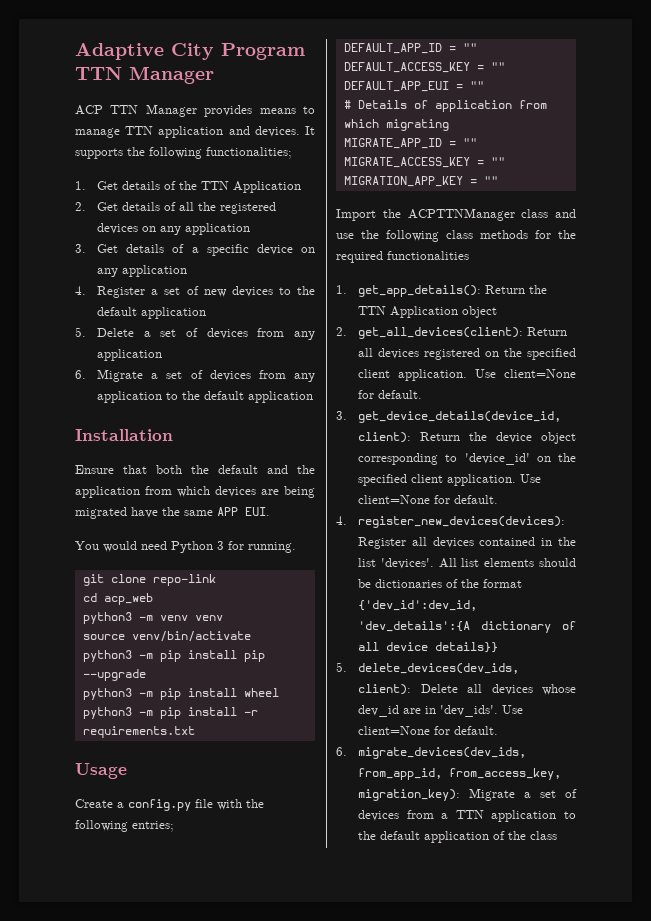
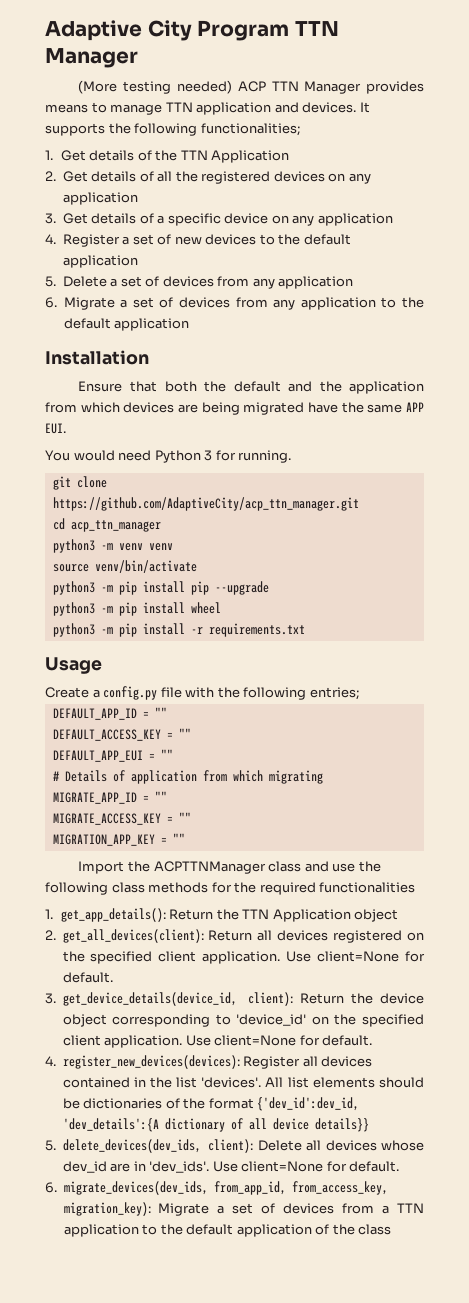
(214, 75) none -> [78,80,232,94] (More testing needed)
[152,574,216,586] repo-link -> [52,497,359,511] https://github.com/AdaptiveCity/acp_ttn_manager.git
[103,593,153,605] acp_web -> [70,520,161,532] acp_ttn_manager

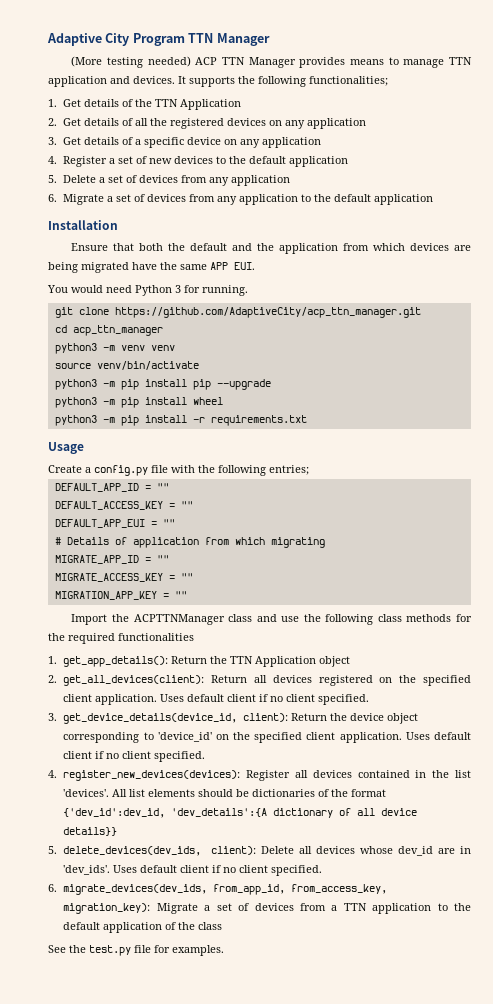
[286,951,425,962] [62,972,113,983] Use client=None for default. -> [160,694,370,705] Uses default client if no client specified.
[185,1035,373,1046] Use client=None for default. -> [405,732,471,740] [63,751,206,762] Uses default client if no client specified.
[212,1161,400,1172] Use client=None for default. -> [113,865,323,876] Uses default client if no client specified.
(392, 1229) none -> [48,945,224,956] // See the test.py file for examples.

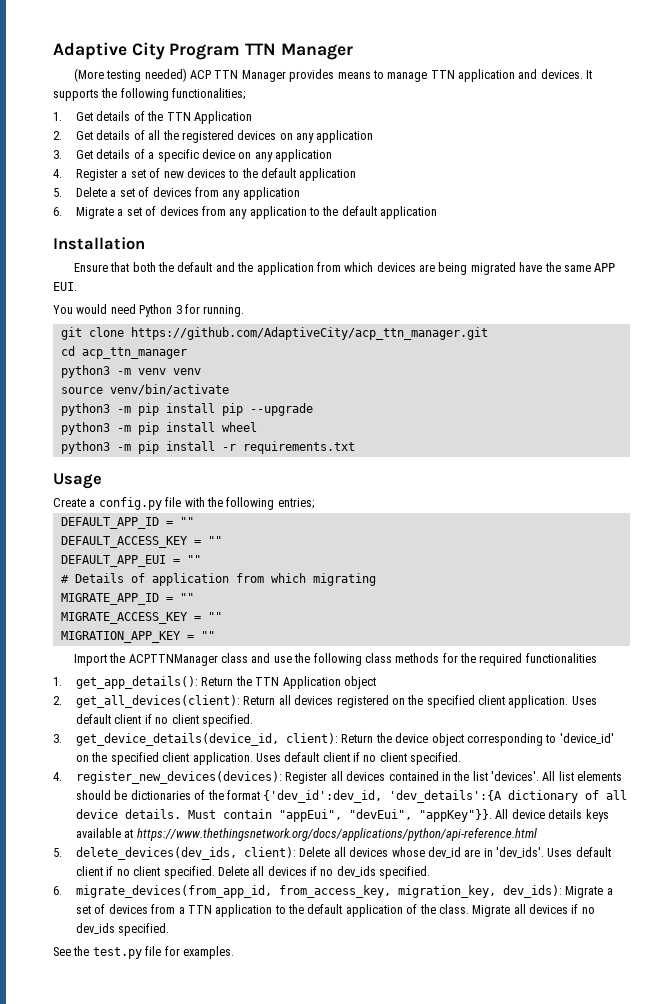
[63,827,118,836] details}} -> [125,809,609,822] [76,828,537,841] details. Must contain "appEui", "devEui", "appKey"}}. All device details keys available at https://www.thethingsnetwork.org/docs/applications/python/api-reference.html
[48,884,388,895] [63,903,151,914] // 6. migrate_devices(dev_ids, from_app_id, from_access_key, migration_key): -> [217,866,431,879] [53,885,563,898] Delete all devices if no dev_ids specified. // 6. migrate_devices(from_app_id, from_access_key, migration_key, dev_ids):
[198,922,223,930] class -> [438,904,595,917] [76,923,170,936] class. Migrate all devices if no dev_ids specified.

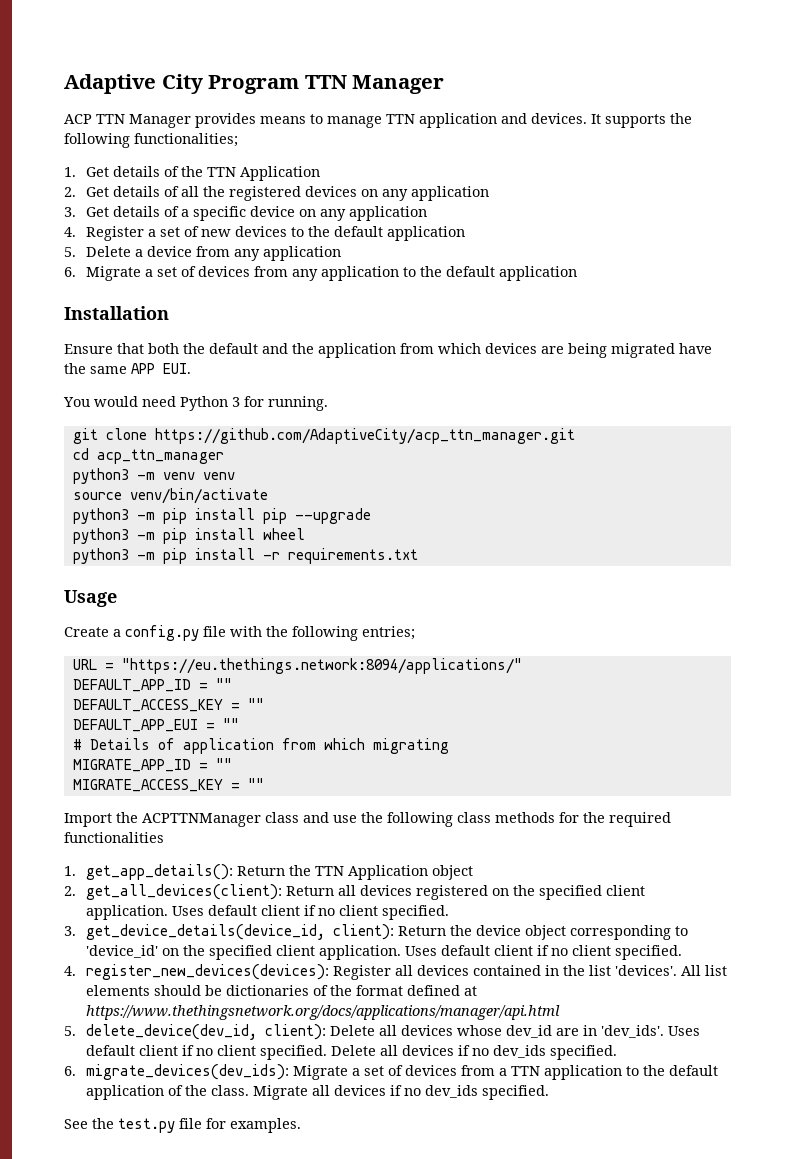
[73,68,187,82] (More testing needed) -> (445, 84) none
[119,187,192,197] set of devices -> [147,246,193,257] device
(314, 503) none -> [72,658,522,674] // URL = "https://eu.thethings.network:8094/applications/"
[60,631,215,643] // MIGRATION_APP_KEY = "" -> (264, 784) none
[263,790,628,803] [76,809,609,822] [76,828,537,841] [53,847,238,860] {'dev_id':dev_id, 'dev_details':{A dictionary of all device details. Must contain "appEui", "devEui", "appKey"}}. All device details keys available at https://www.thethingsnetwork.org/docs/applications/python/api-reference.html // 5. delete_devices(dev_ids, -> [407,985,478,996] [86,1005,561,1020] [64,1024,258,1040] defined at https://www.thethingsnetwork.org/docs/applications/manager/api.html // 5. delete_device(dev_id,
[76,885,563,898] migrate_devices(from_app_id, from_access_key, migration_key, dev_ids): -> [86,1064,290,1080] migrate_devices(dev_ids):

